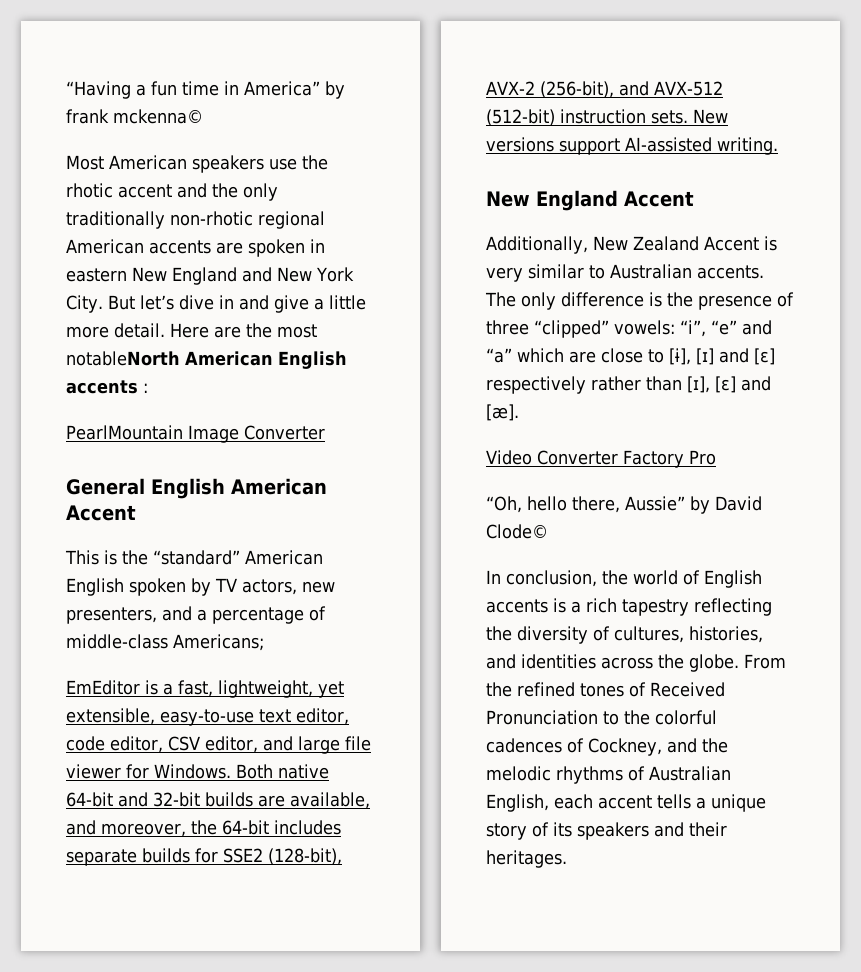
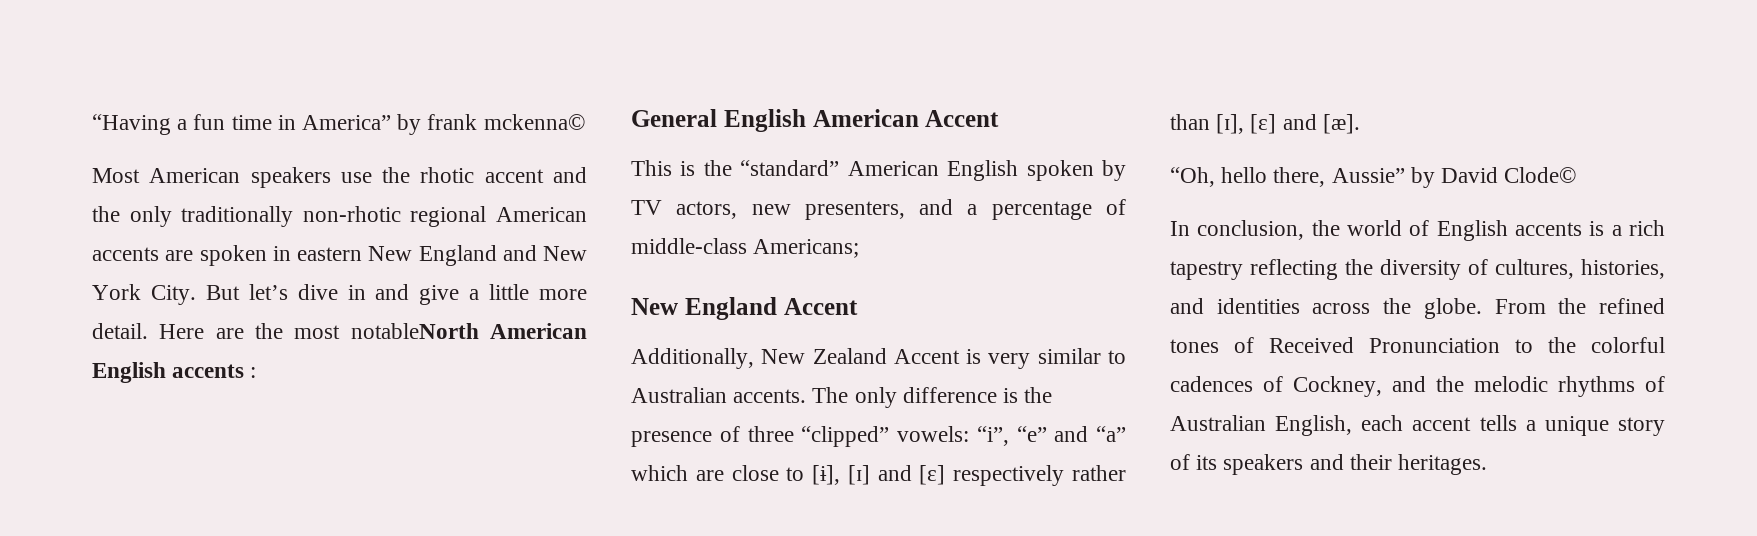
[66,425,325,443] // PearlMountain Image Converter -> (257, 372) none
[66,680,344,698] [66,708,349,726] [66,736,371,754] [66,764,329,779] [66,792,370,809] [66,820,341,837] [66,848,342,866] [486,81,723,98] [486,109,728,126] [486,137,778,155] // EmEditor is a fast, lightweight, yet extensible, easy-to-use text editor, code editor, CSV editor, and large file viewer for Windows. Both native 64-bit and 32-bit builds are available, and moreover, the 64-bit includes separate builds for SSE2 (128-bit), AVX-2 (256-bit), and AVX-512 (512-bit) instruction sets. New versions support AI-assisted writing. -> (860, 248) none
[486,450,716,468] // Video Converter Factory Pro -> (1360, 124) none

